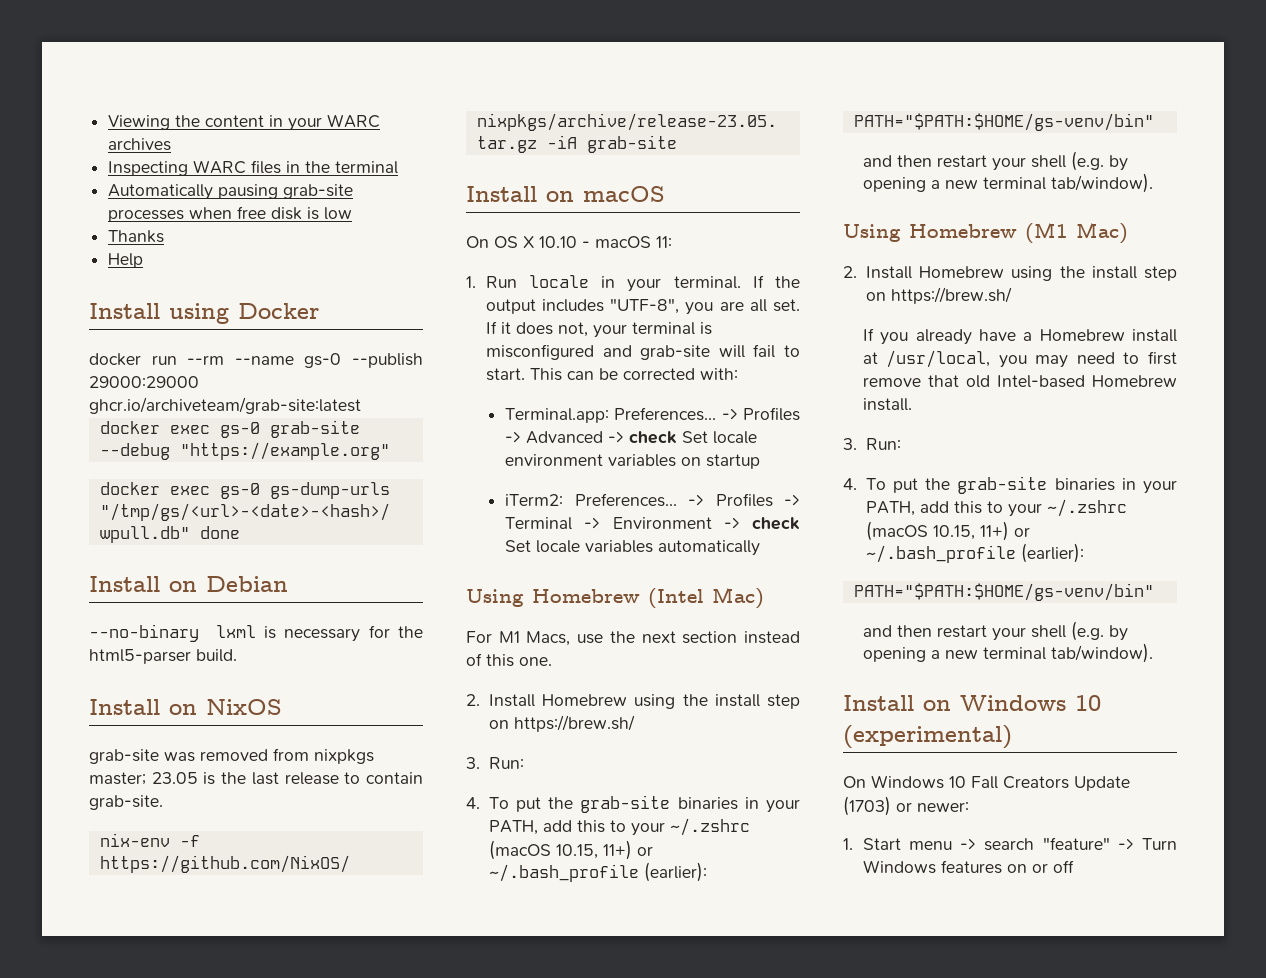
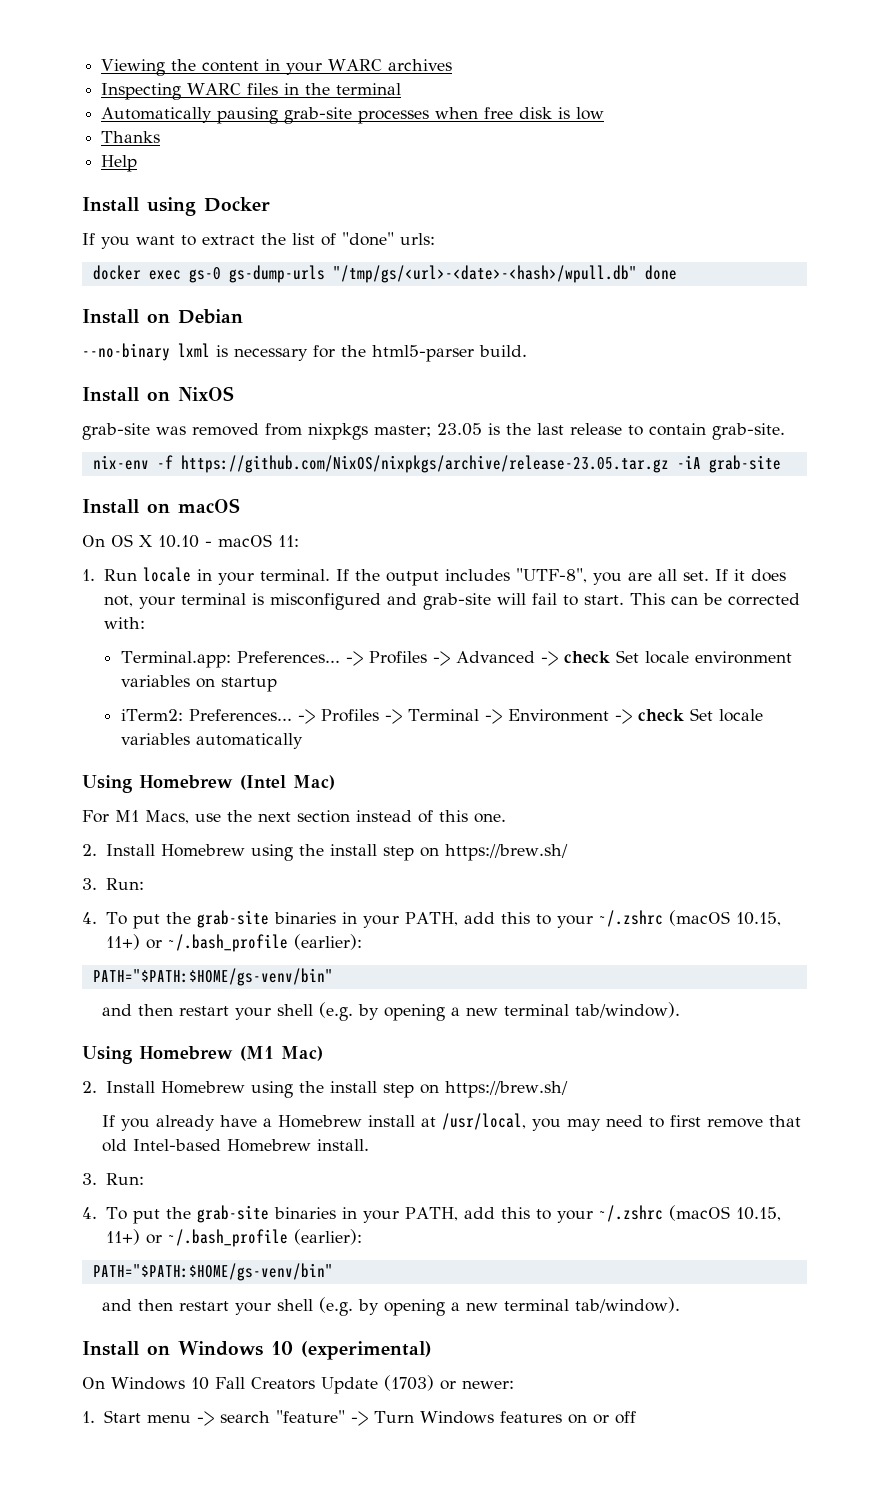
[89,353,423,368] [89,376,199,388] [89,397,361,414] [99,420,360,438] [99,442,390,460] docker run --rm --name gs-0 --publish 29000:29000 ghcr.io/archiveteam/grab-site:latest // docker exec gs-0 grab-site --debug "https://example.org" -> [82,232,435,249] If you want to extract the list of "done" urls:

